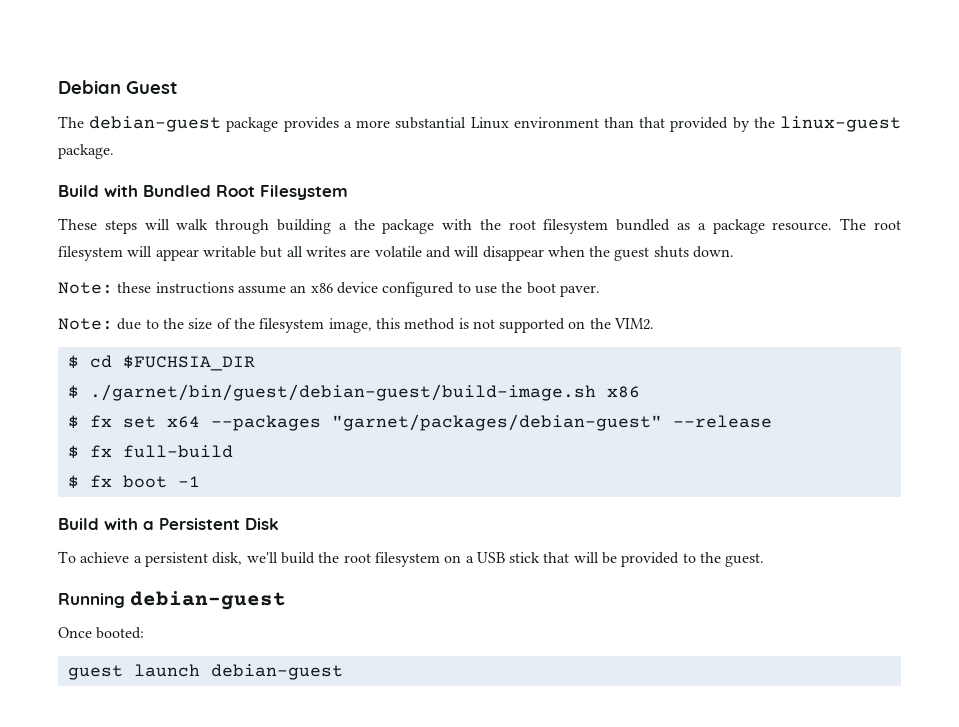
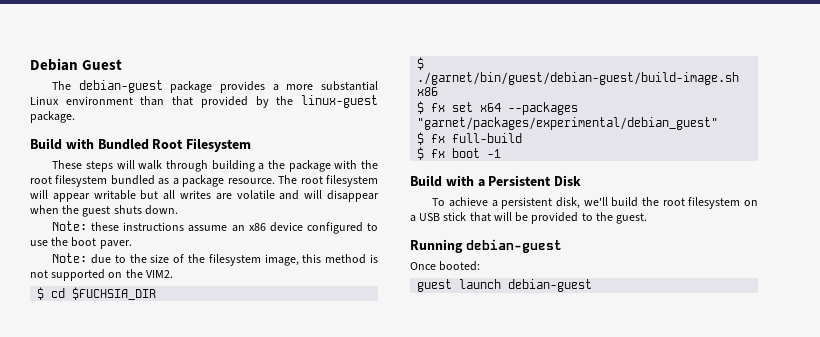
[331,414,772,431] "garnet/packages/debian-guest" --release -> [417,117,719,130] "garnet/packages/experimental/debian_guest"

